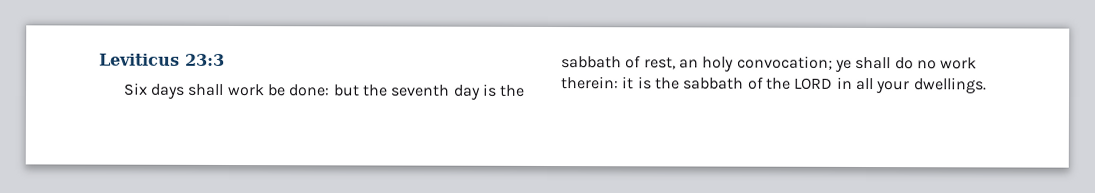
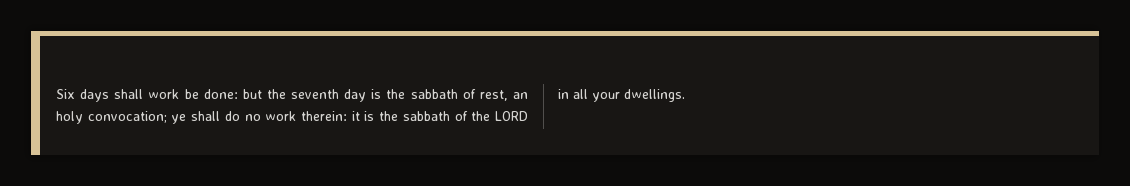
[99,53,225,66] Leviticus 23:3 // -> (56, 94) none

